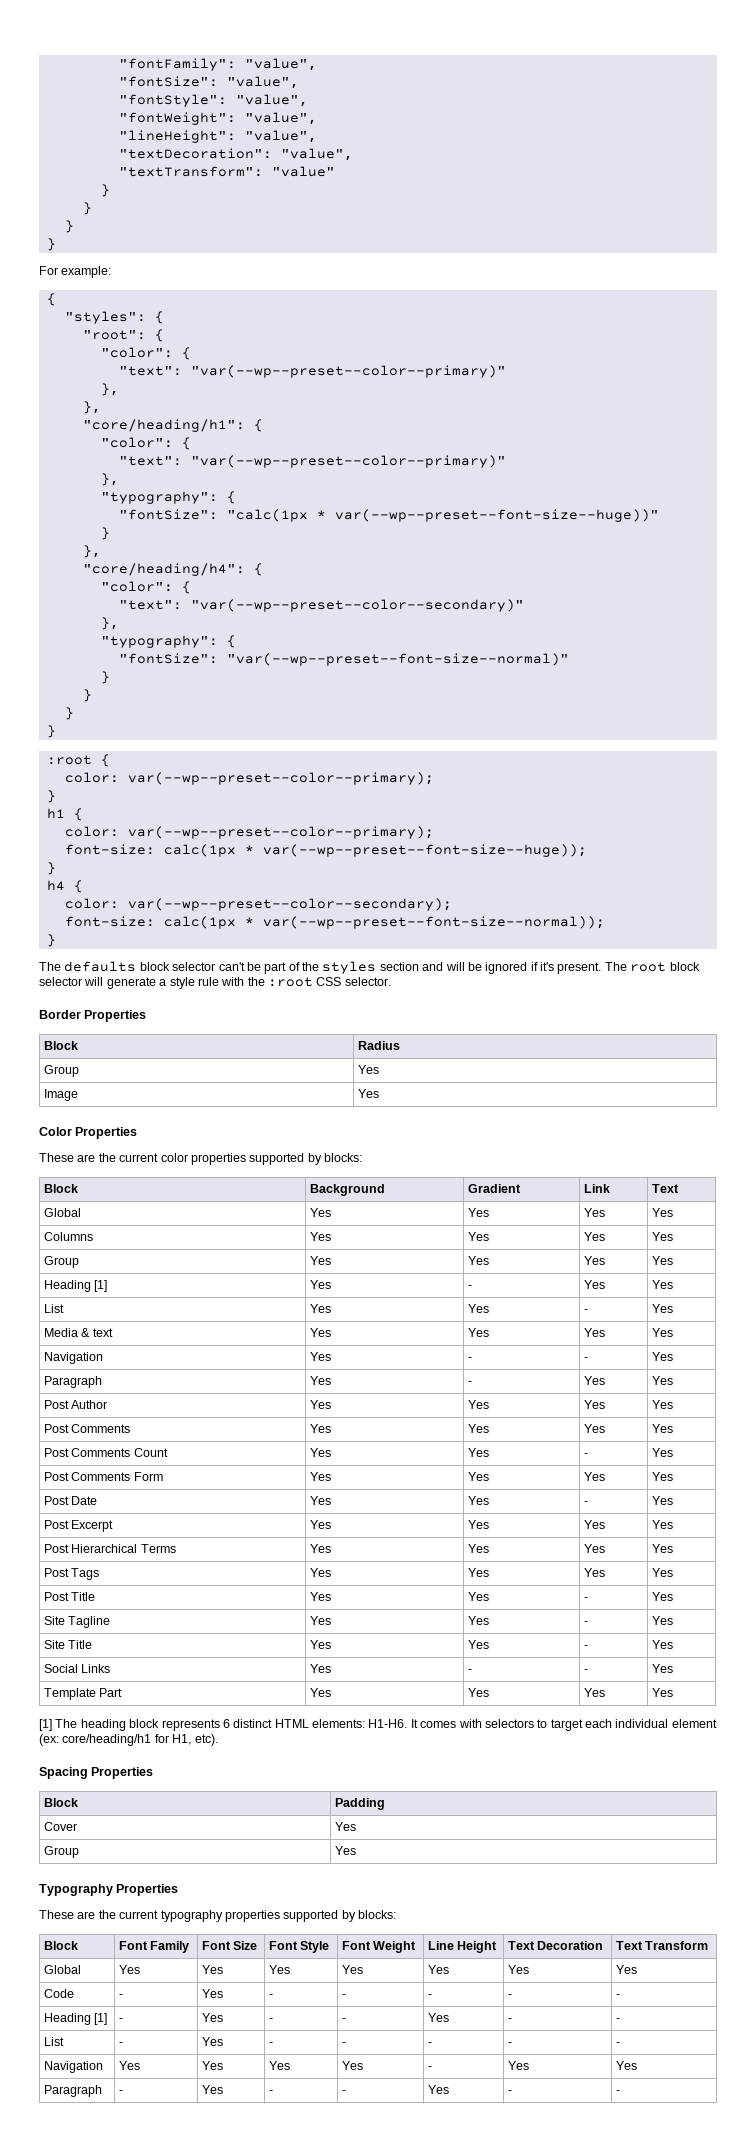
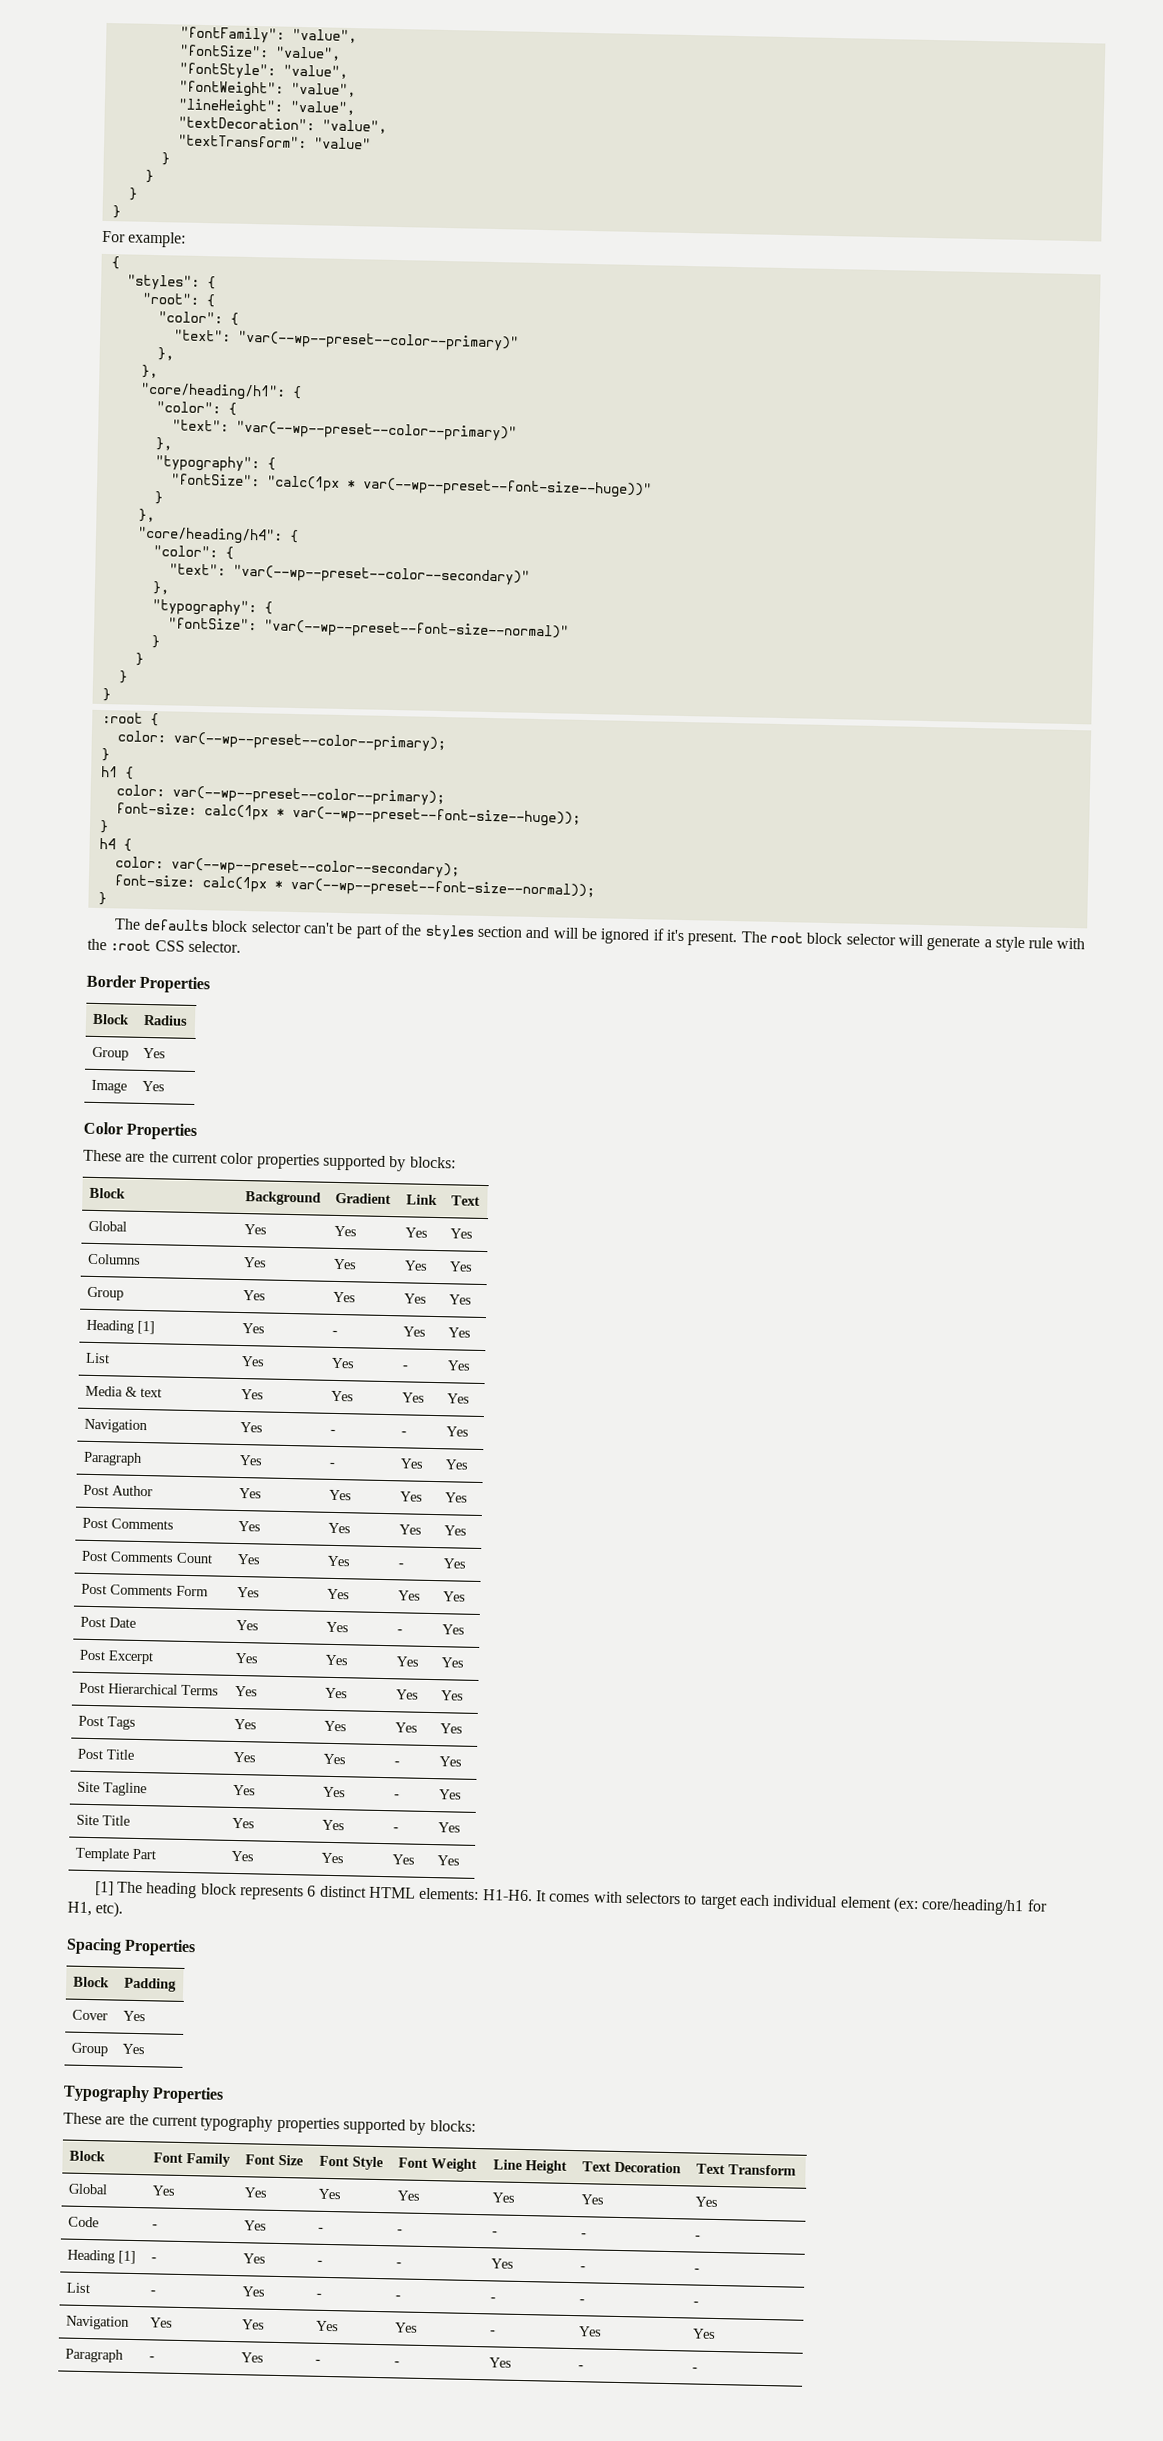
[44,1664,111,1673] [310,1664,332,1673] [468,1669,473,1673] [584,1669,589,1673] [652,1664,674,1673] // Social Links | Yes | - | - | Yes -> (462, 1827) none

